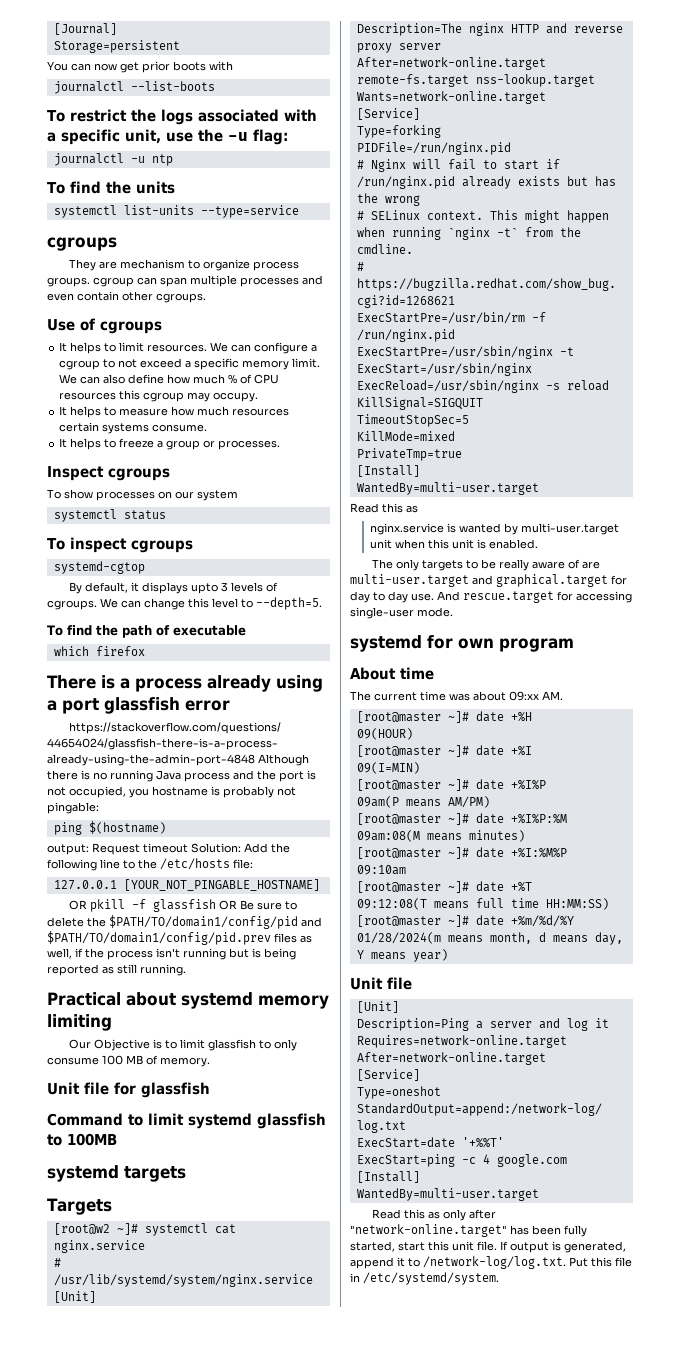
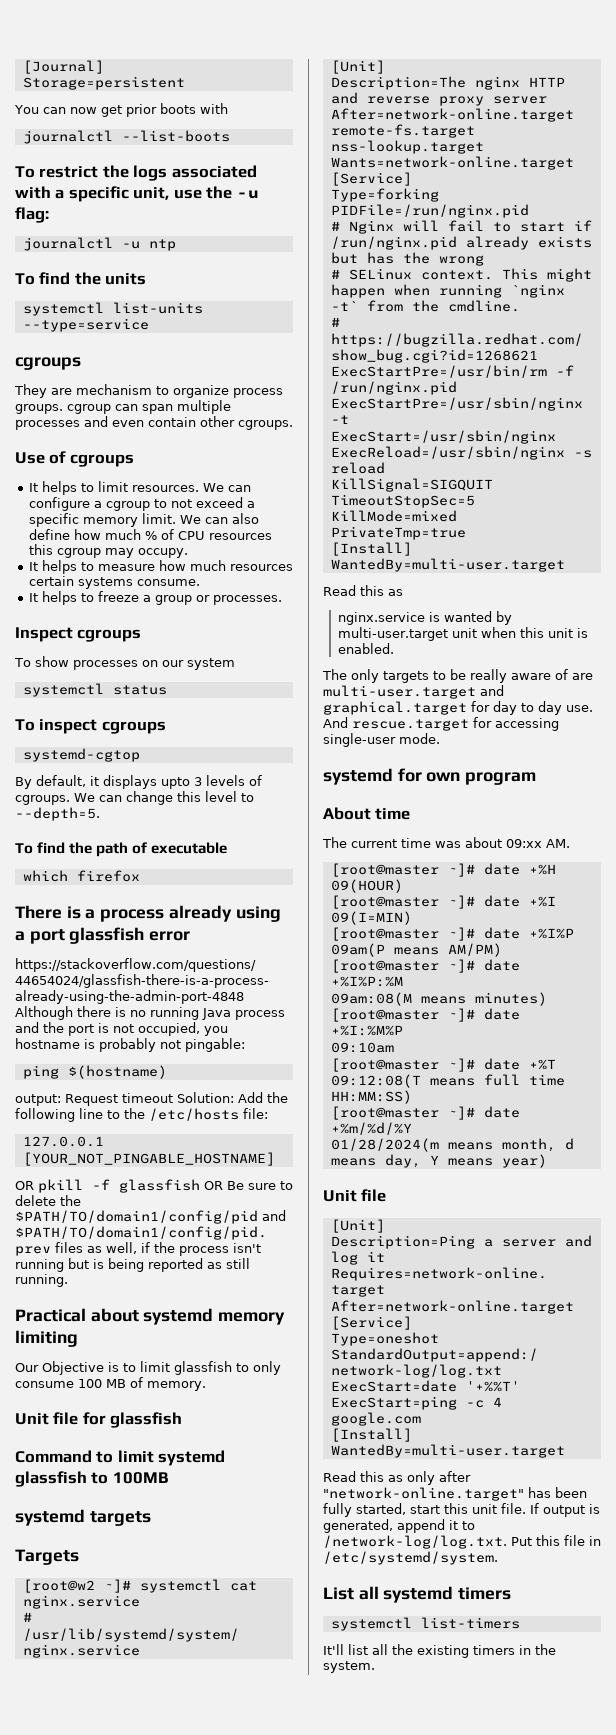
(499, 1278) none -> [323,1586,512,1603] [330,1617,520,1631] [323,1644,556,1658] [323,1661,375,1673] // List all systemd timers // systemctl list-timers // It'll list all the existing timers in the system.

